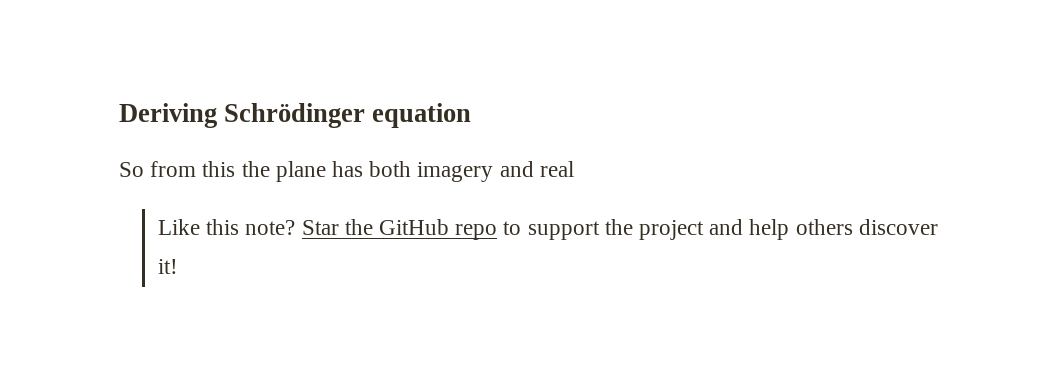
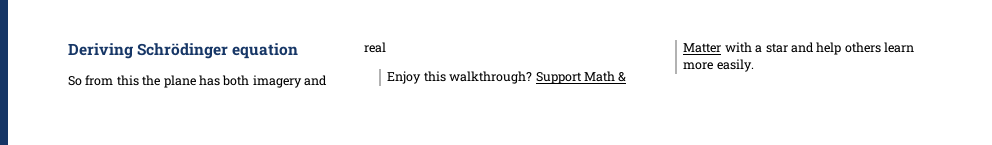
[157,219,938,240] [157,259,178,274] Like this note? Star the GitHub repo to support the project and help others discover it! -> [387,71,627,84] [683,42,915,55] [683,59,754,72] Enjoy this walkthrough? Support Math & Matter with a star and help others learn more easily.

